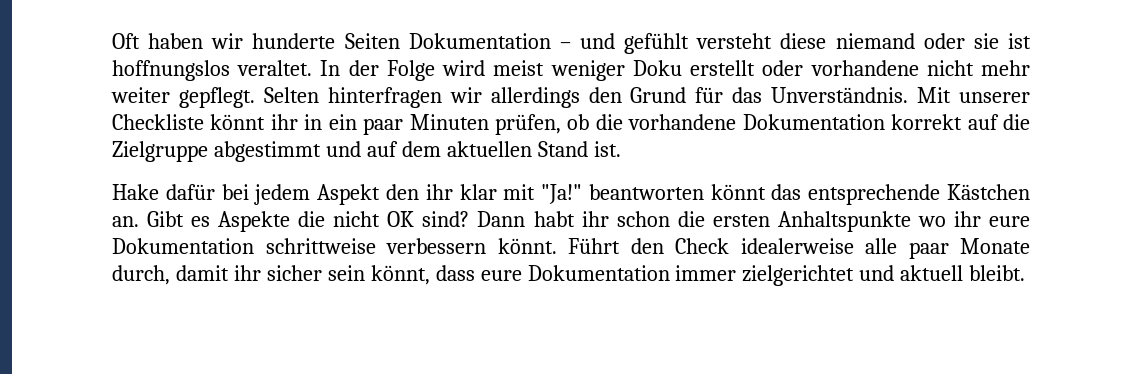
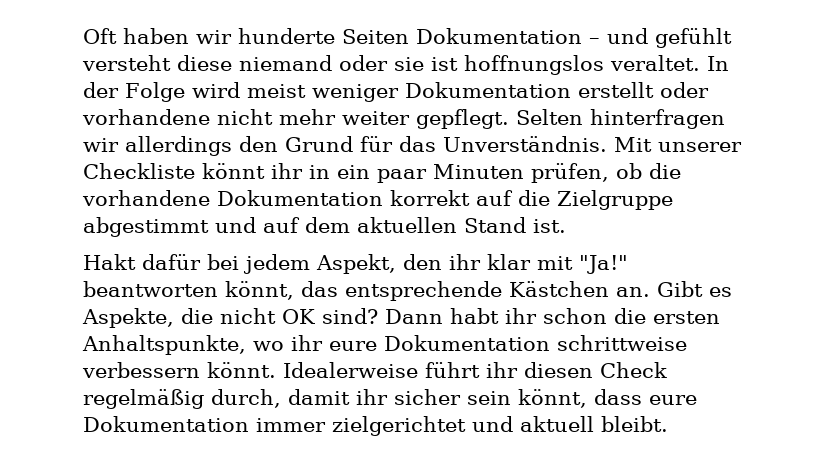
[632,60,682,76] Doku -> [404,82,571,98] Dokumentation
[112,184,159,200] Hake -> [83,254,136,270] Hakt
[317,184,381,205] Aspekt -> [316,254,396,274] Aspekt,
[710,184,766,200] könnt -> [225,281,294,300] könnt,
[218,211,291,232] Aspekte -> [82,308,174,328] Aspekte,
[777,211,911,232] Anhaltspunkte -> [82,335,246,355] Anhaltspunkte,
[568,238,1030,259] Führt den Check idealerweise alle paar Monate -> [283,362,667,378] [83,389,204,409] Idealerweise führt ihr diesen Check regelmäßig

